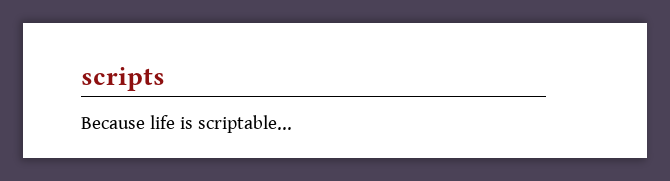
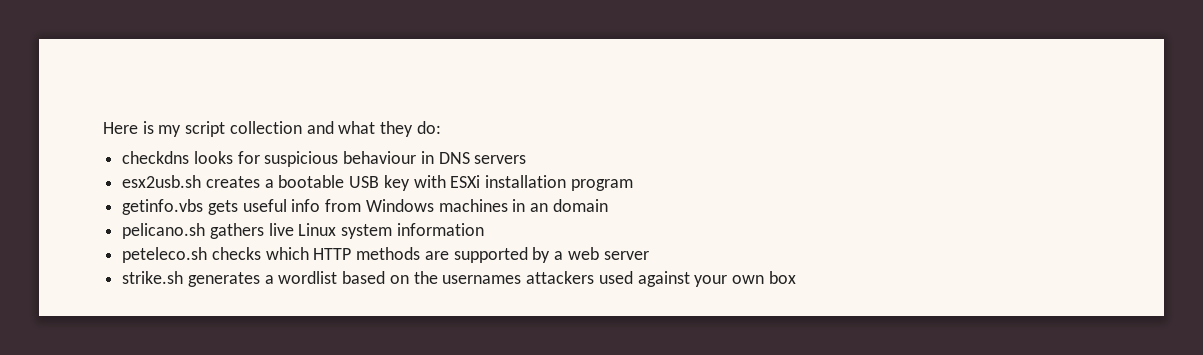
[81,67,165,91] [81,115,292,133] scripts // Because life is scriptable... -> [103,121,441,137] [122,151,527,167] [122,175,633,191] [122,199,608,215] [122,223,484,239] [122,247,649,263] [122,271,796,287] Here is my script collection and what they do: // checkdns looks for suspicious behaviour in DNS servers // esx2usb.sh creates a bootable USB key with ESXi installation program // getinfo.vbs gets useful info from Windows machines in an domain // pelicano.sh gathers live Linux system information // peteleco.sh checks which HTTP methods are supported by a web server // strike.sh generates a wordlist based on the usernames attackers used against your own box

